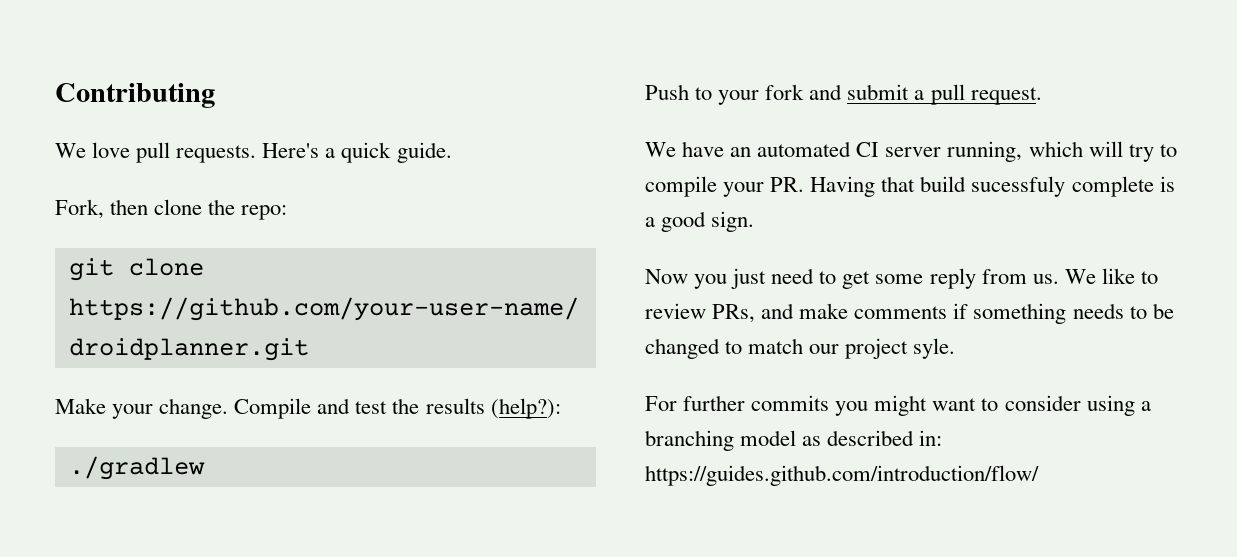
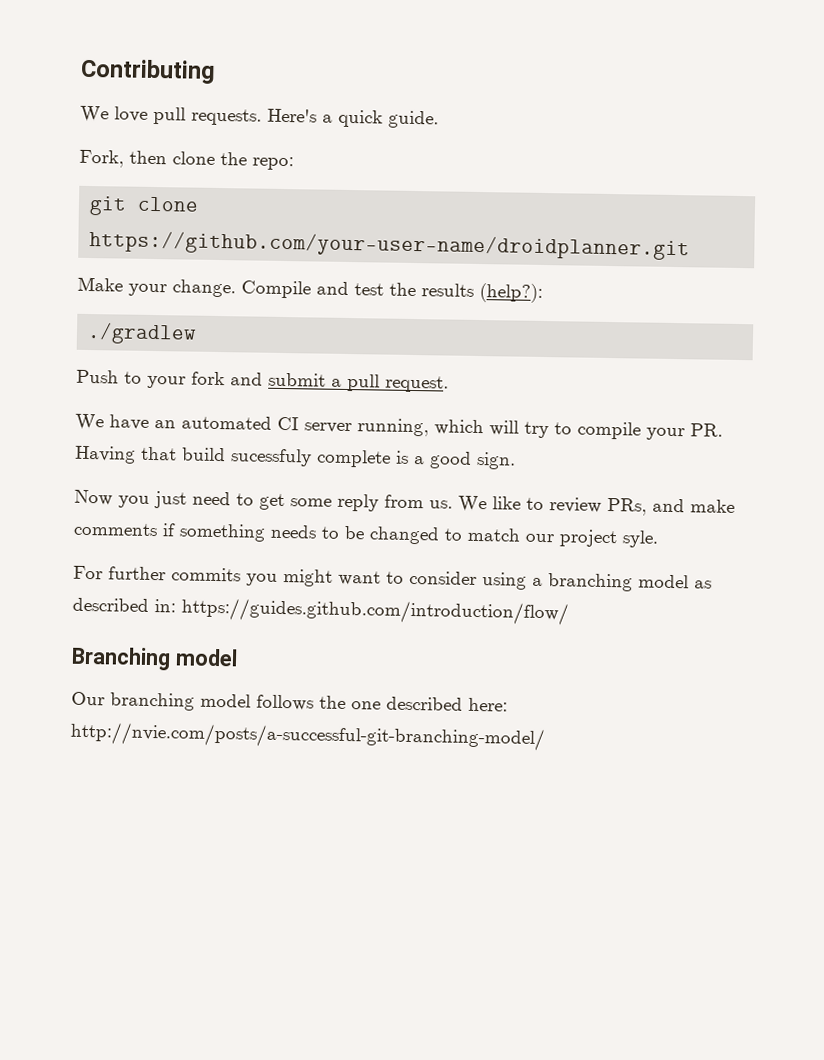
(1039, 475) none -> [71,646,238,671] [71,691,508,712] [70,721,545,752] // Branching model // Our branching model follows the one described here: http://nvie.com/posts/a-successful-git-branching-model/

